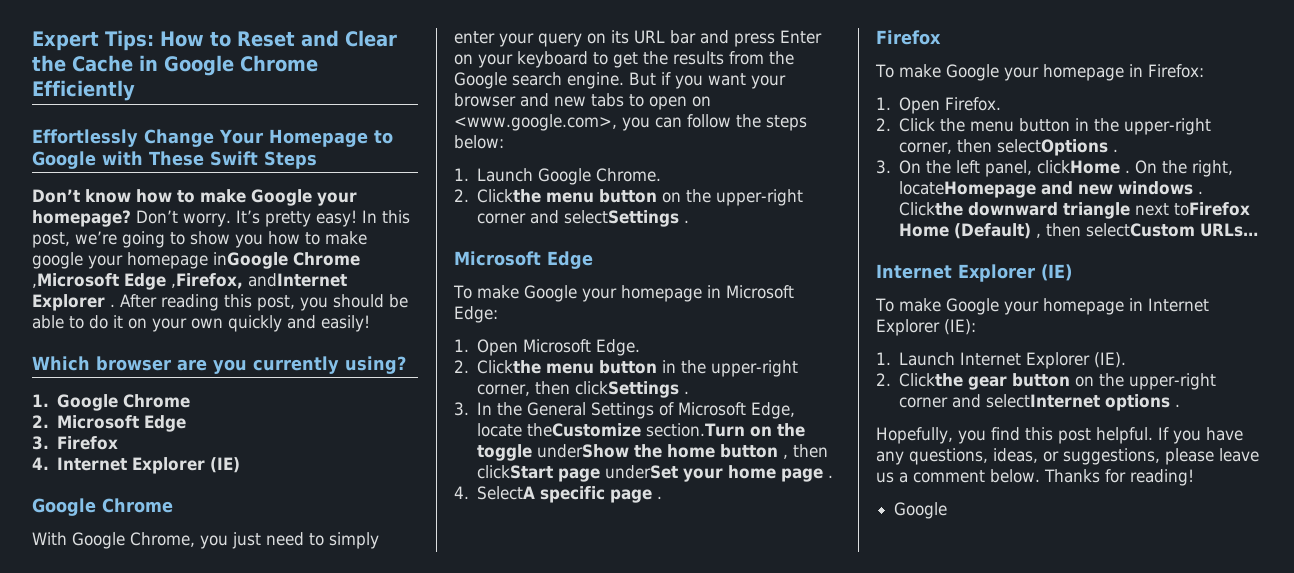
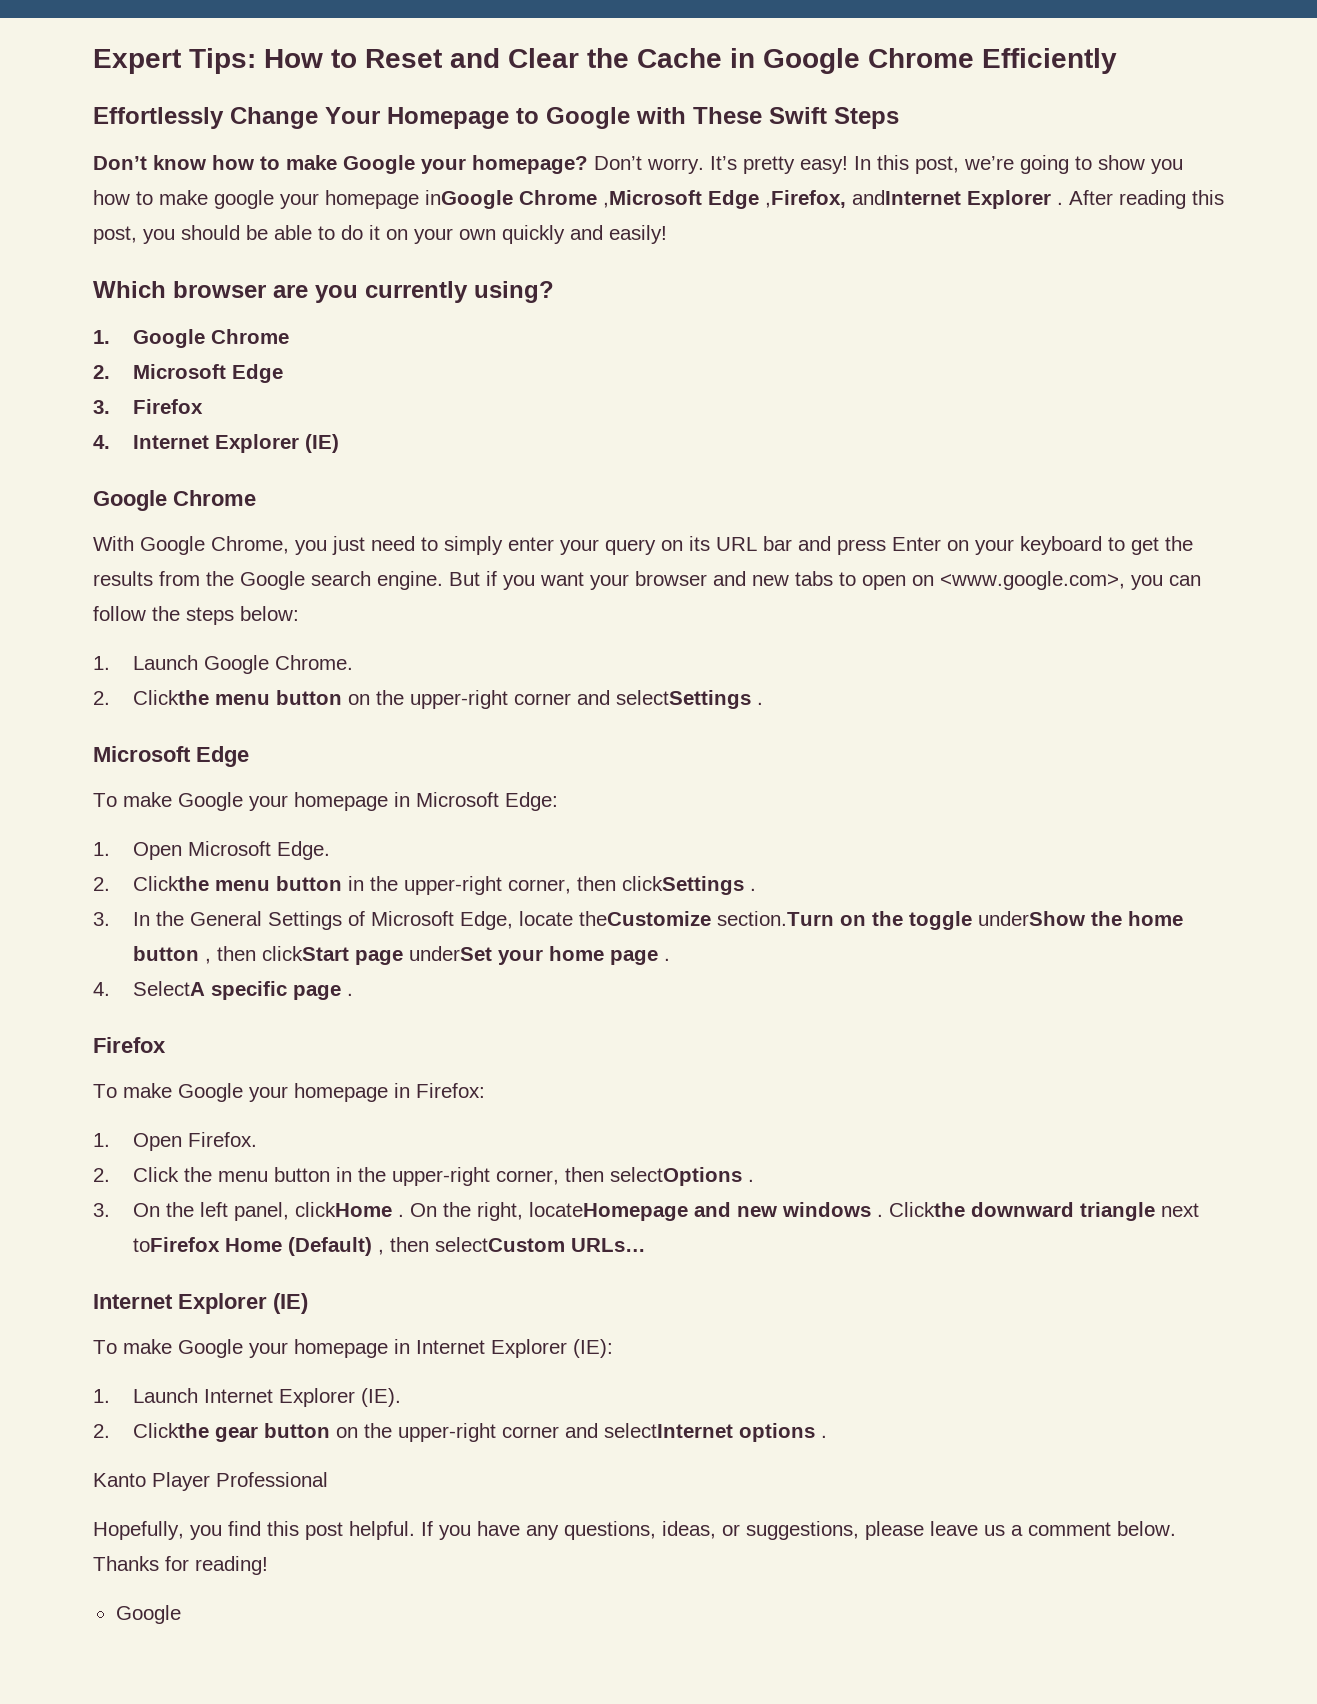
(1181, 405) none -> [93,1472,328,1491] // Kanto Player Professional

